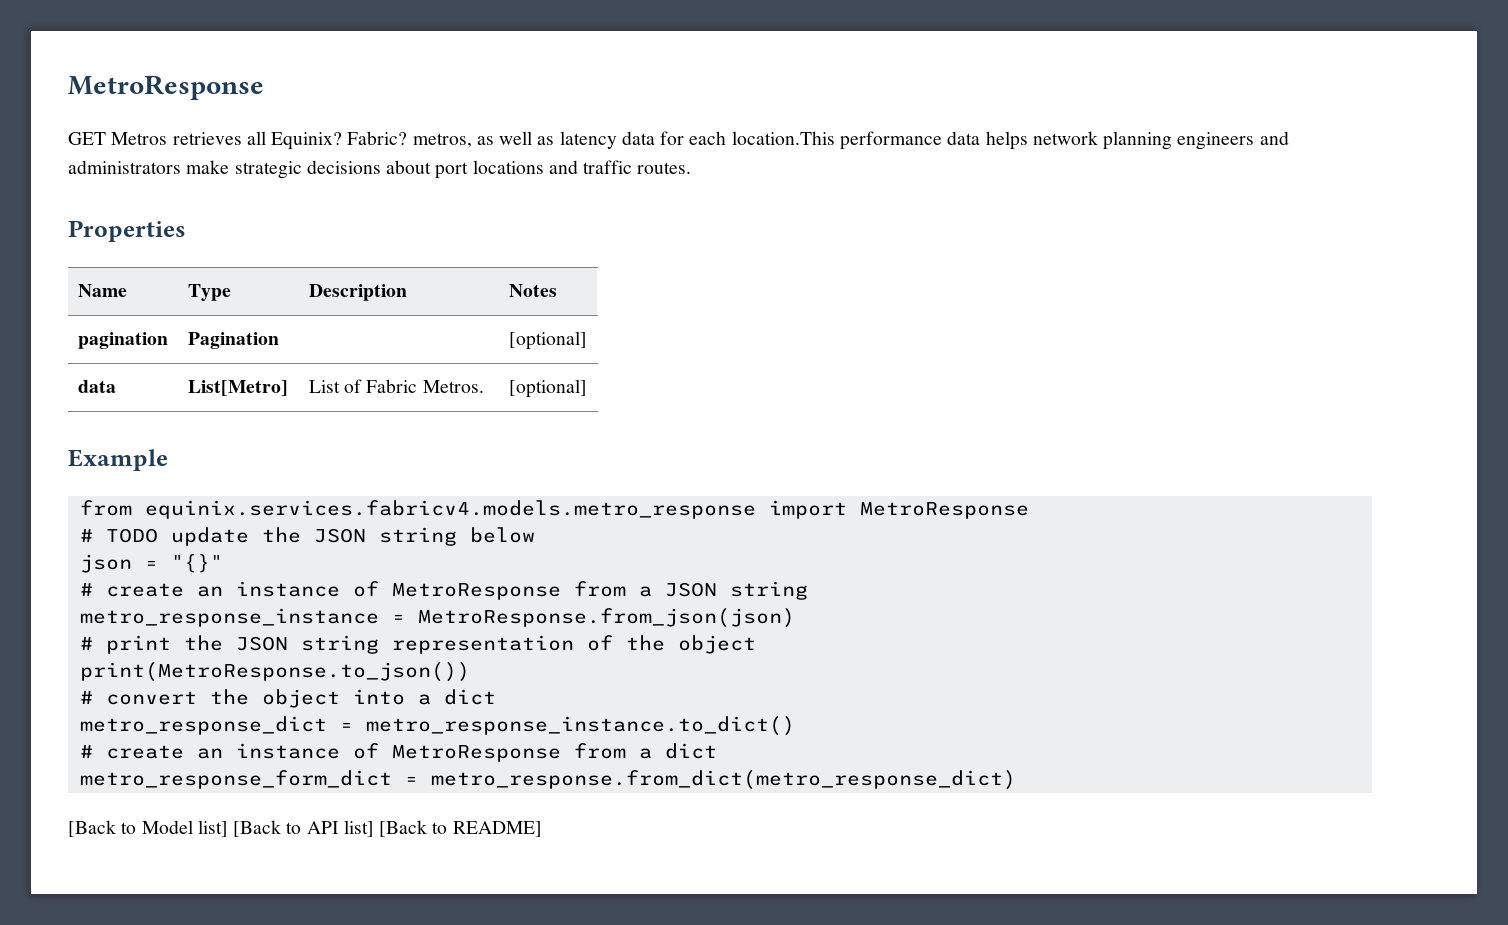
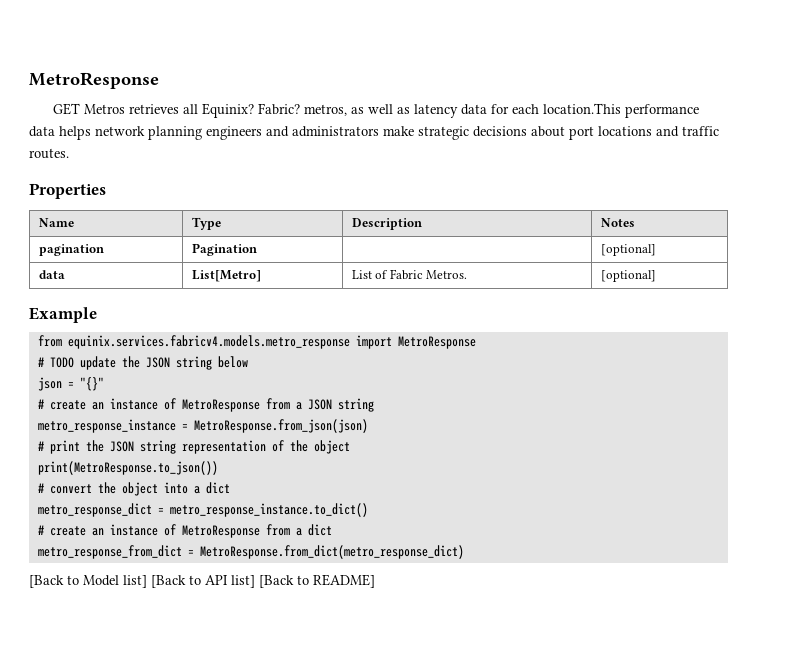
[79,770,1016,790] metro_response_form_dict = metro_response.from_dict(metro_response_dict) -> [37,545,464,559] metro_response_from_dict = MetroResponse.from_dict(metro_response_dict)

